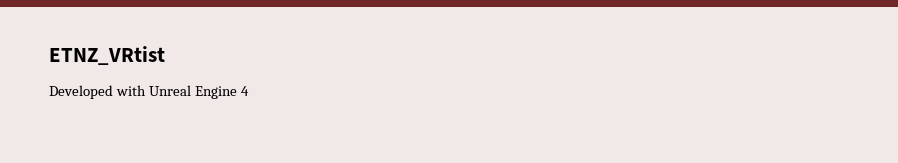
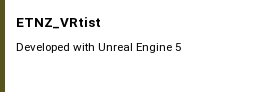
[240,86,249,96] 4 -> [175,43,182,51] 5

